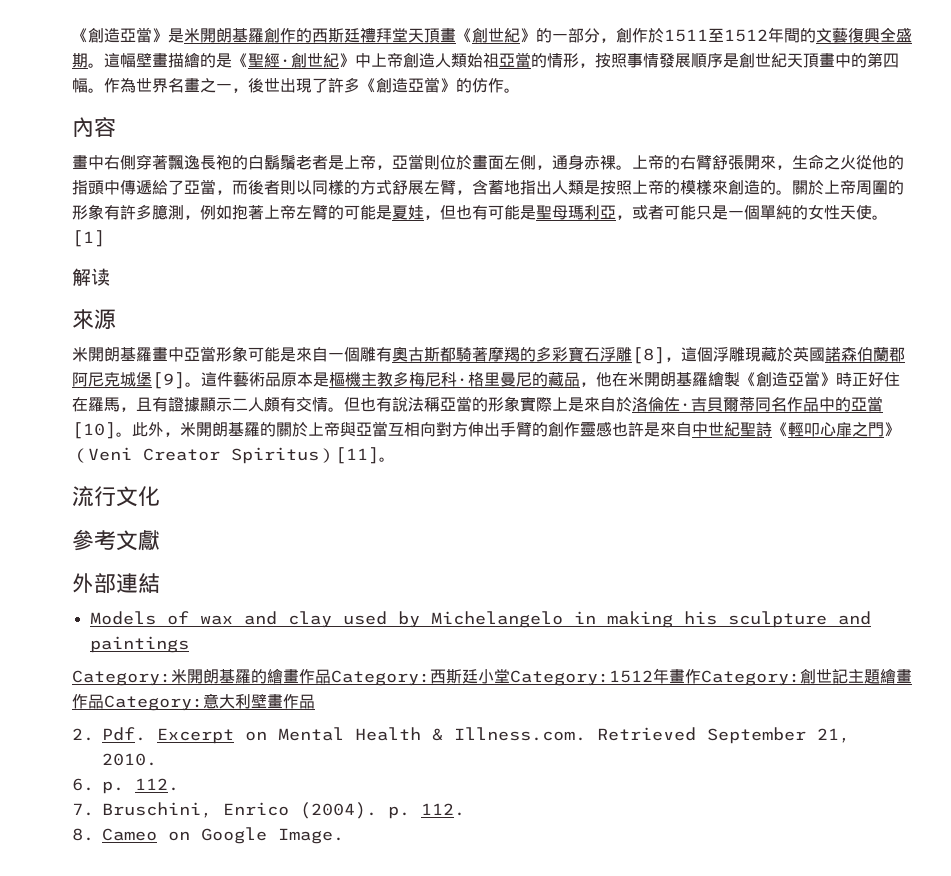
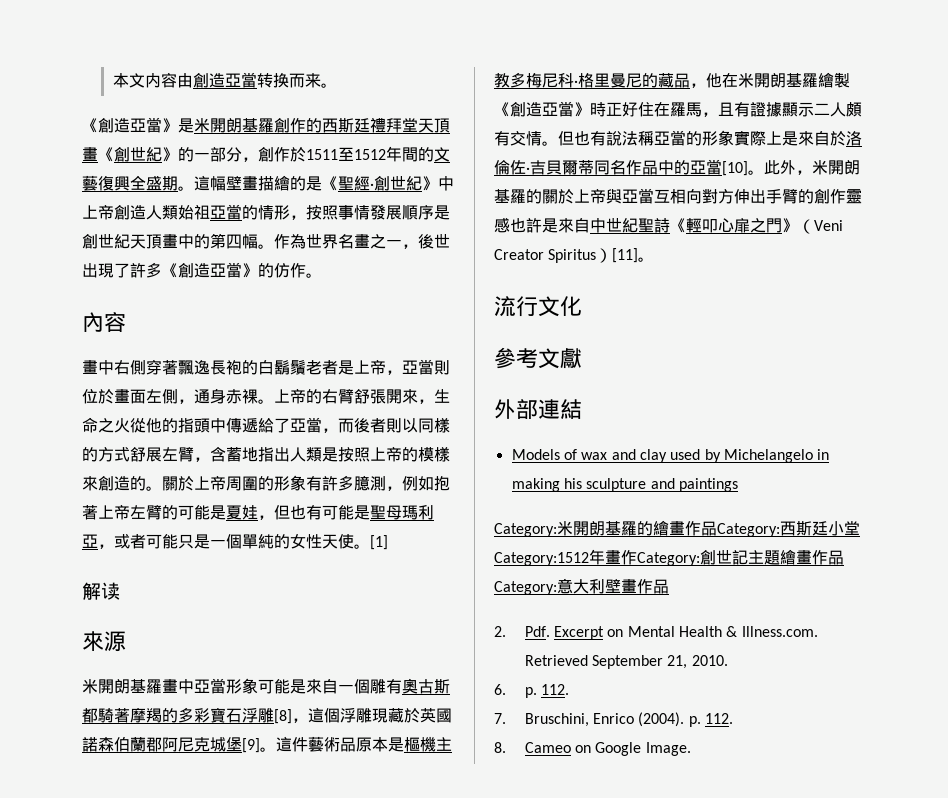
(72, 35) none -> [112,72,337,88] 本文内容由創造亞當转换而来。 //

